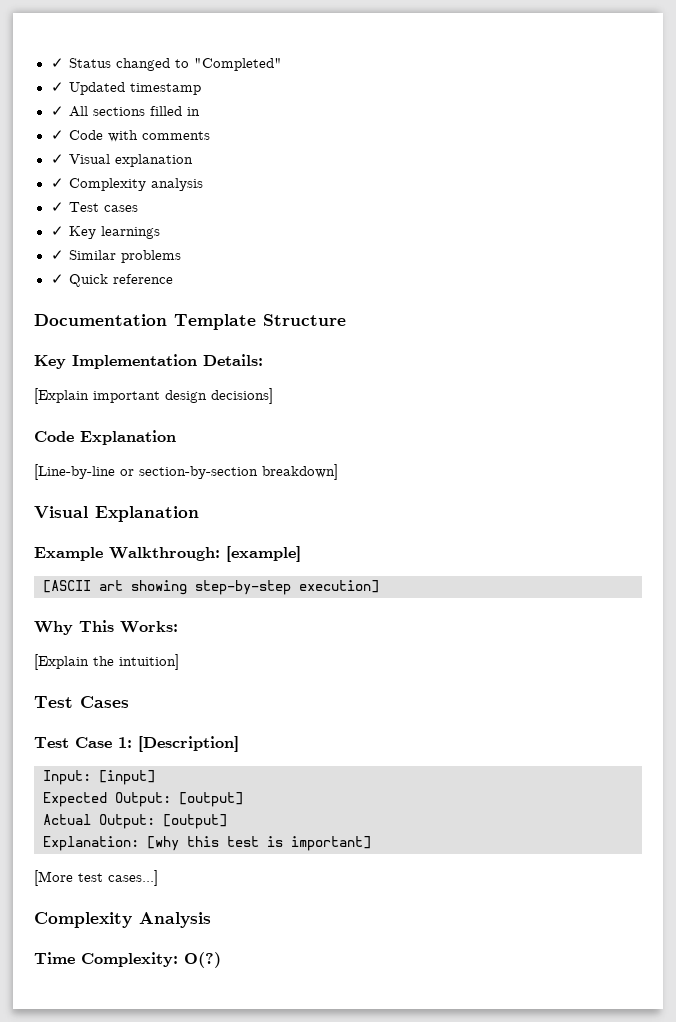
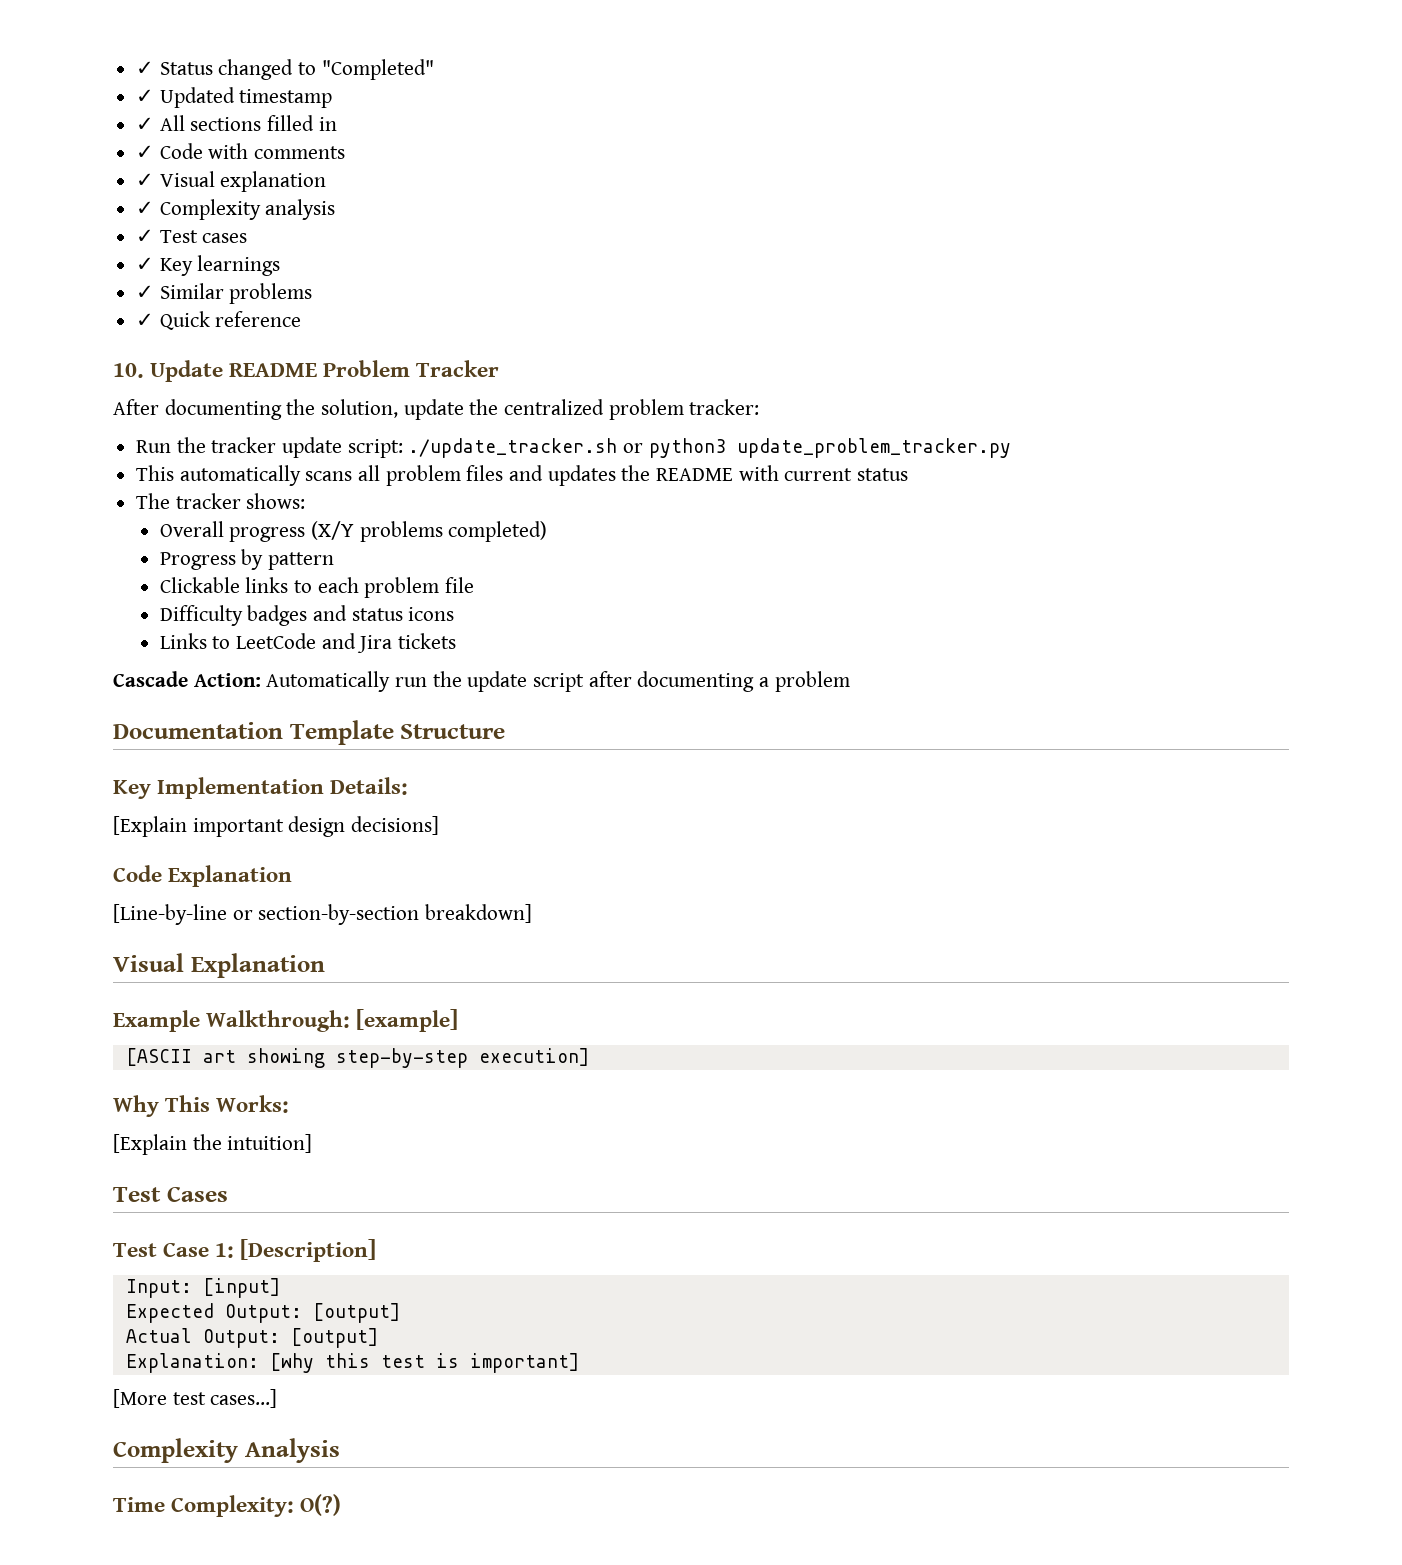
(173, 279) none -> [113,360,500,382] [113,399,760,420] [136,437,1011,458] [136,465,909,486] [136,493,306,509] [159,521,548,542] [159,549,334,570] [159,577,474,598] [159,605,455,626] [159,633,456,653] [113,671,850,692] // 10. Update README Problem Tracker // After documenting the solution, update the centralized problem tracker: // Run the tracker update script: ./update_tracker.sh or python3 update_problem_tracker.py // This automatically scans all problem files and updates the README with current status // The tracker shows: // Overall progress (X/Y problems completed) // Progress by pattern // Clickable links to each problem file // Difficulty badges and status icons // Links to LeetCode and Jira tickets // Cascade Action: Automatically run the update script after documenting a problem

